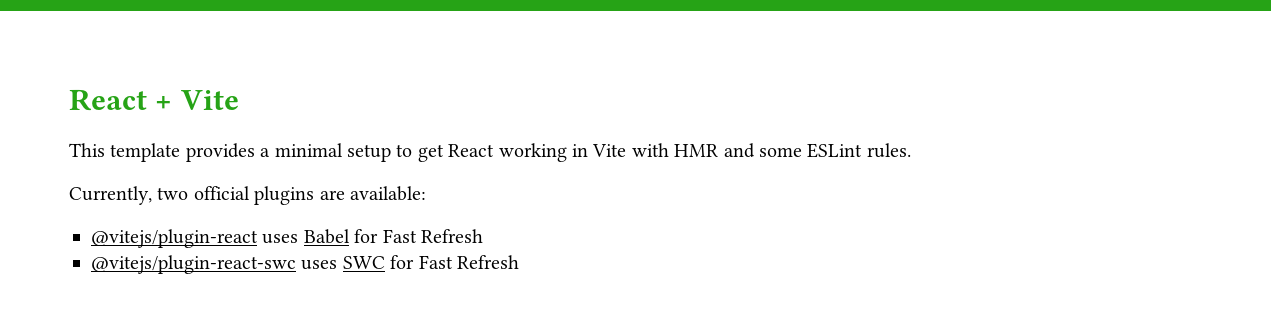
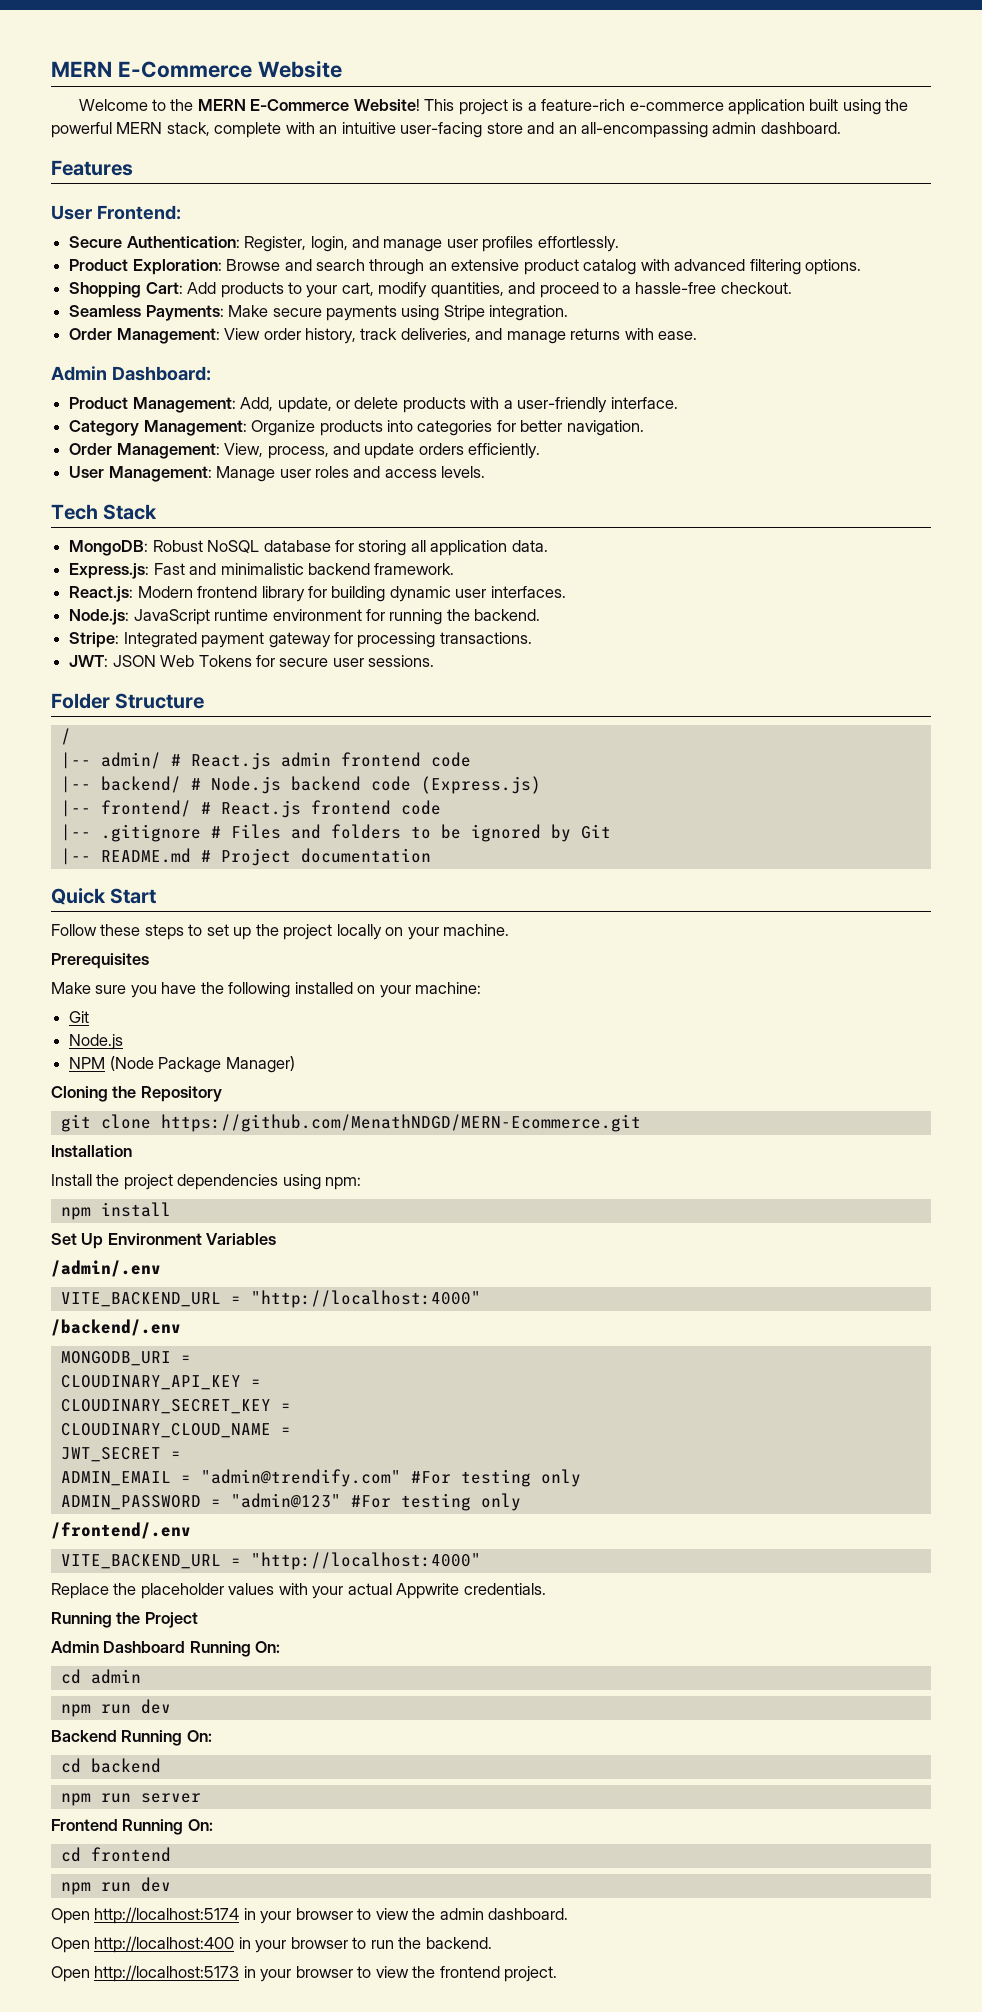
[69,89,239,111] [69,143,911,162] [69,186,426,205] [91,229,483,248] [91,255,519,274] React + Vite // This template provides a minimal setup to get React working in Vite with HMR and some ESLint rules. // Currently, two official plugins are available: // @vitejs/plugin-react uses Babel for Fast Refresh // @vitejs/plugin-react-swc uses SWC for Fast Refresh -> [51,60,342,78] [78,99,909,115] [51,122,841,138] [51,160,133,176] [51,205,181,220] [69,236,619,252] [69,259,862,275] [69,282,792,298] [69,305,569,321] [69,328,698,344] [51,366,211,381] [69,397,678,413] [69,420,644,436] [69,443,541,459] [69,466,486,482] [51,504,158,520] [69,540,548,556] [69,563,455,579] [69,586,566,602] [69,609,541,625] [69,632,532,648] [69,655,435,667] [51,693,205,709] [60,728,71,745] [60,752,471,770] [60,776,541,794] [60,800,441,818] [60,824,611,842] [60,848,431,866] [51,888,157,905] [51,924,510,940] [51,953,149,969] [51,982,482,998] [69,1011,90,1023] [69,1034,124,1050] [69,1056,295,1073] [51,1086,222,1102] [60,1114,641,1132] [51,1145,132,1157] [51,1174,362,1190] [60,1202,171,1220] [51,1233,277,1249] [51,1260,161,1277] [60,1290,481,1308] [51,1319,181,1336] [60,1351,191,1366] [60,1375,261,1390] [60,1399,291,1414] [60,1423,291,1438] [60,1447,181,1462] [60,1469,581,1487] [60,1493,521,1511] [51,1522,191,1539] [60,1552,481,1570] [51,1583,546,1599] [51,1612,198,1628] [51,1641,281,1657] [60,1669,141,1684] [60,1699,171,1717] [51,1730,212,1746] [60,1758,161,1773] [60,1793,201,1806] [51,1819,213,1835] [60,1847,171,1862] [60,1877,171,1895] [51,1907,569,1924] [51,1936,492,1953] [51,1965,558,1982] MERN E-Commerce Website // Welcome to the MERN E-Commerce Website! This project is a feature-rich e-commerce application built using the powerful MERN stack, complete with an intuitive user-facing store and an all-encompassing admin dashboard. // Features // User Frontend: // Secure Authentication: Register, login, and manage user profiles effortlessly. // Product Exploration: Browse and search through an extensive product catalog with advanced filtering options. // Shopping Cart: Add products to your cart, modify quantities, and proceed to a hassle-free checkout. // Seamless Payments: Make secure payments using Stripe integration. // Order Management: View order history, track deliveries, and manage returns with ease. // Admin Dashboard: // Product Management: Add, update, or delete products with a user-friendly interface. // Category Management: Organize products into categories for better navigation. // Order Management: View, process, and update orders efficiently. // User Management: Manage user roles and access levels. // Tech Stack // MongoDB: Robust NoSQL database for storing all application data. // Express.js: Fast and minimalistic backend framework. // React.js: Modern frontend library for building dynamic user interfaces. // Node.js: JavaScript runtime environment for running the backend. // Stripe: Integrated payment gateway for processing transactions. // JWT: JSON Web Tokens for secure user sessions. // Folder Structure // / // |-- admin/ # React.js admin frontend code // |-- backend/ # Node.js backend code (Express.js) // |-- frontend/ # React.js frontend code // |-- .gitignore # Files and folders to be ignored by Git // |-- README.md # Project documentation // Quick Start // Follow these steps to set up the project locally on your machine. // Prerequisites // Make sure you have the following installed on your machine: // Git // Node.js // NPM (Node Package Manager) // Cloning the Repository // git clone https://github.com/MenathNDGD/MERN-Ecommerce.git // Installation // Install the project dependencies using npm: // npm install // Set Up Environment Variables // /admin/.env // VITE_BACKEND_URL = "http://localhost:4000" // /backend/.env // MONGODB_URI = // CLOUDINARY_API_KEY = // CLOUDINARY_SECRET_KEY = // CLOUDINARY_CLOUD_NAME = // JWT_SECRET = // ADMIN_EMAIL = "admin@trendify.com" #For testing only // ADMIN_PASSWORD = "admin@123" #For testing only // /frontend/.env // VITE_BACKEND_URL = "http://localhost:4000" // Replace the placeholder values with your actual Appwrite credentials. // Running the Project // Admin Dashboard Running On: // cd admin // npm run dev // Backend Running On: // cd backend // npm run server // Frontend Running On: // cd frontend // npm run dev // Open http://localhost:5174 in your browser to view the admin dashboard. // Open http://localhost:400 in your browser to run the backend. // Open http://localhost:5173 in your browser to view the frontend project.

